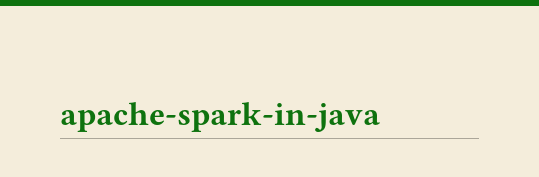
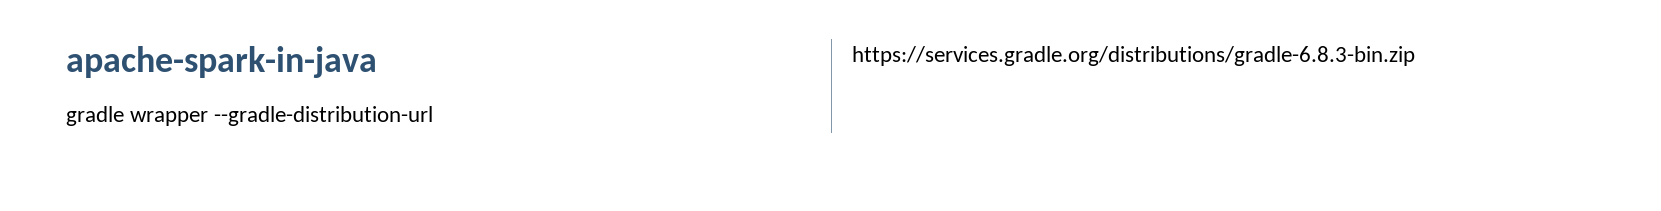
(380, 117) none -> [66,106,434,126] [852,46,1415,66] // gradle wrapper --gradle-distribution-url https://services.gradle.org/distributions/gradle-6.8.3-bin.zip

